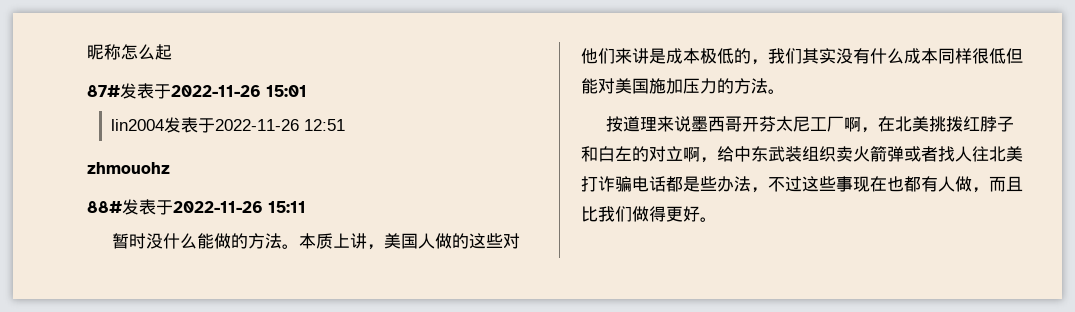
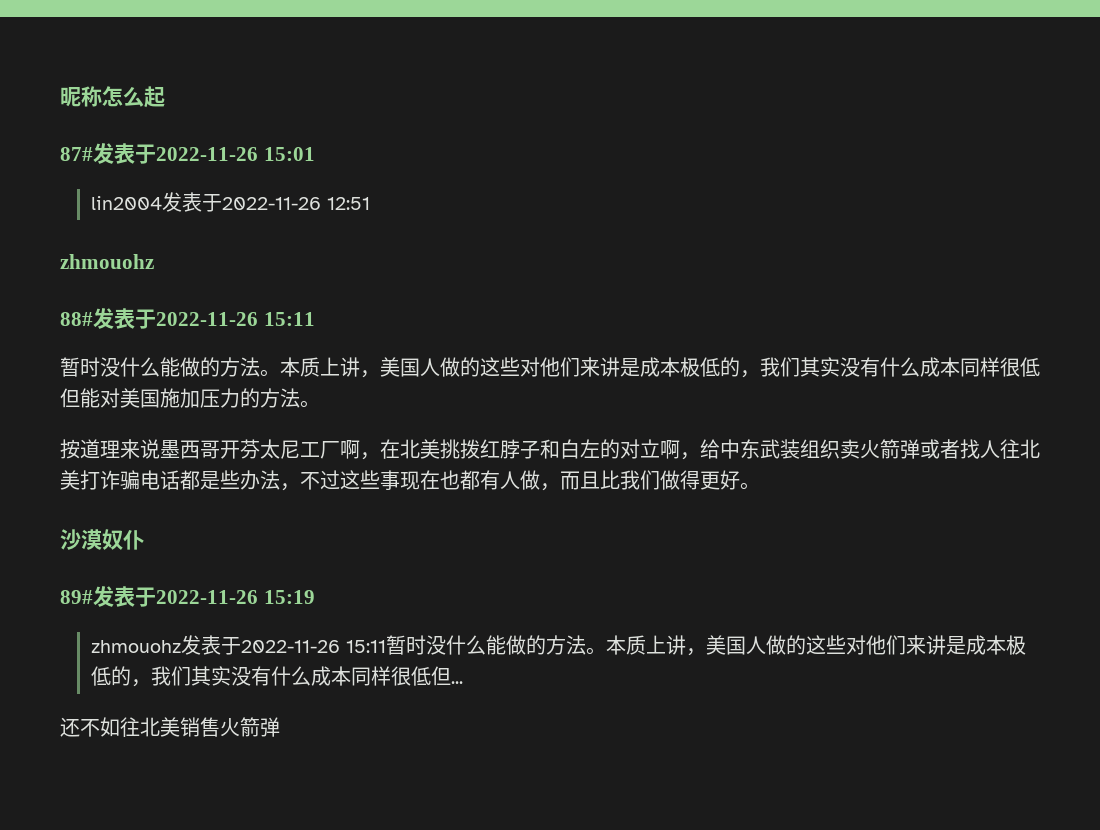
(717, 219) none -> [60,529,144,550] [60,586,315,607] [91,635,1027,656] [91,666,464,687] [60,717,280,737] // 沙漠奴仆 // 89#发表于2022-11-26 15:19 // zhmouohz发表于2022-11-26 15:11暂时没什么能做的方法。本质上讲，美国人做的这些对他们来讲是成本极低的，我们其实没有什么成本同样很低但... // 还不如往北美销售火箭弹

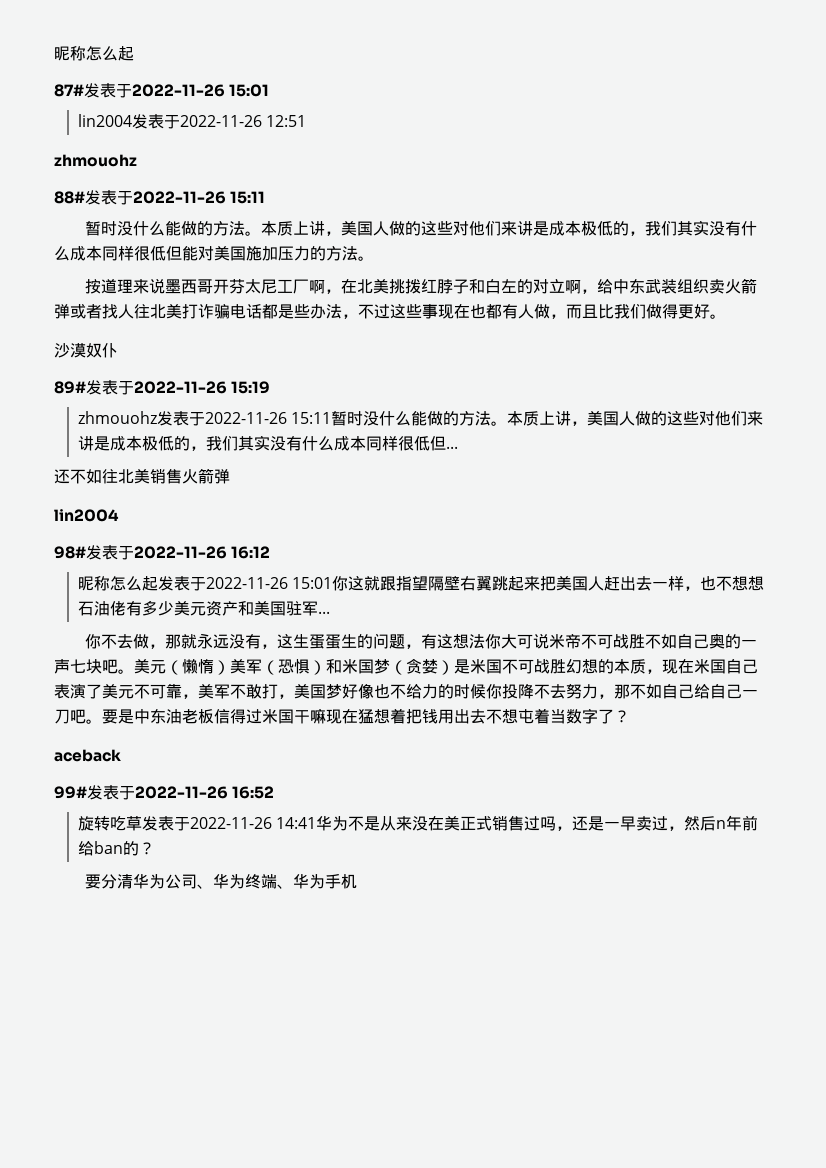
(280, 727) none -> [54,509,119,522] [54,545,271,560] [78,575,765,591] [78,600,331,616] [84,633,757,649] [54,658,758,675] [54,683,758,699] [54,708,630,724] [54,749,121,762] [54,785,275,800] [78,815,759,831] [78,840,156,856] [84,874,357,889] // lin2004 // 98#发表于2022-11-26 16:12 // 昵称怎么起发表于2022-11-26 15:01你这就跟指望隔壁右翼跳起来把美国人赶出去一样，也不想想石油佬有多少美元资产和美国驻军... // 你不去做，那就永远没有，这生蛋蛋生的问题，有这想法你大可说米帝不可战胜不如自己奥的一声七块吧。美元（懒惰）美军（恐惧）和米国梦（贪婪）是米国不可战胜幻想的本质，现在米国自己表演了美元不可靠，美军不敢打，美国梦好像也不给力的时候你投降不去努力，那不如自己给自己一刀吧。要是中东油老板信得过米国干嘛现在猛想着把钱用出去不想屯着当数字了？ // aceback // 99#发表于2022-11-26 16:52 // 旋转吃草发表于2022-11-26 14:41华为不是从来没在美正式销售过吗，还是一早卖过，然后n年前给ban的？ // 要分清华为公司、华为终端、华为手机

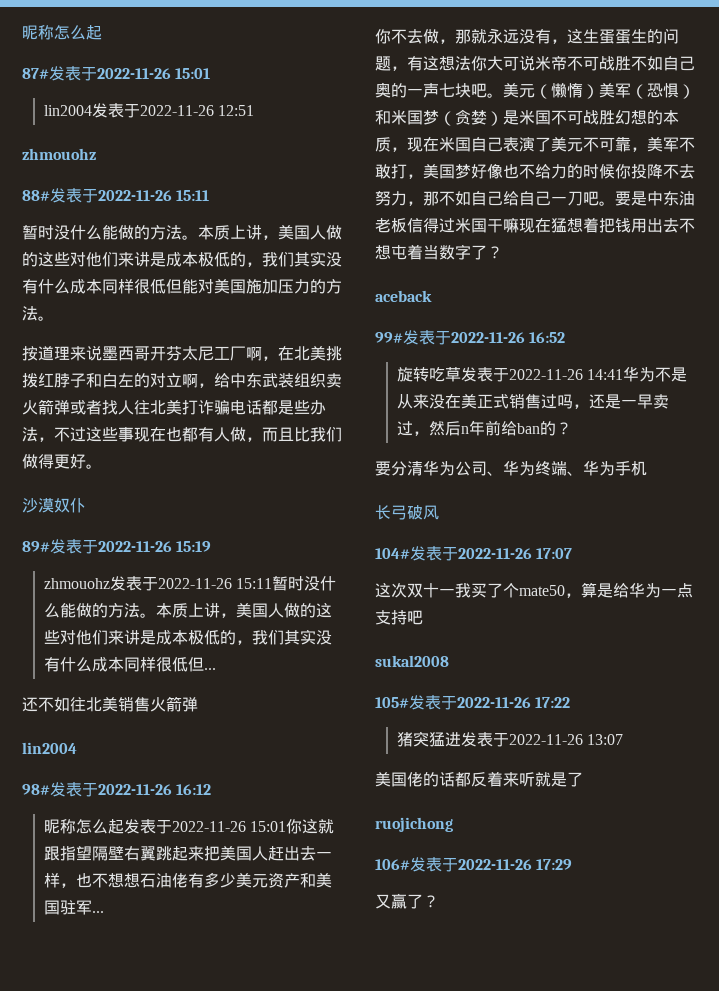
(357, 881) none -> [375,505,439,520] [375,546,573,561] [375,582,693,598] [375,610,423,625] [375,655,449,667] [375,695,571,710] [396,731,624,747] [375,771,583,787] [375,817,453,832] [375,857,573,872] [375,893,439,909] // 长弓破风 // 104#发表于2022-11-26 17:07 // 这次双十一我买了个mate50，算是给华为一点支持吧 // sukal2008 // 105#发表于2022-11-26 17:22 // 猪突猛进发表于2022-11-26 13:07 // 美国佬的话都反着来听就是了 // ruojichong // 106#发表于2022-11-26 17:29 // 又赢了？

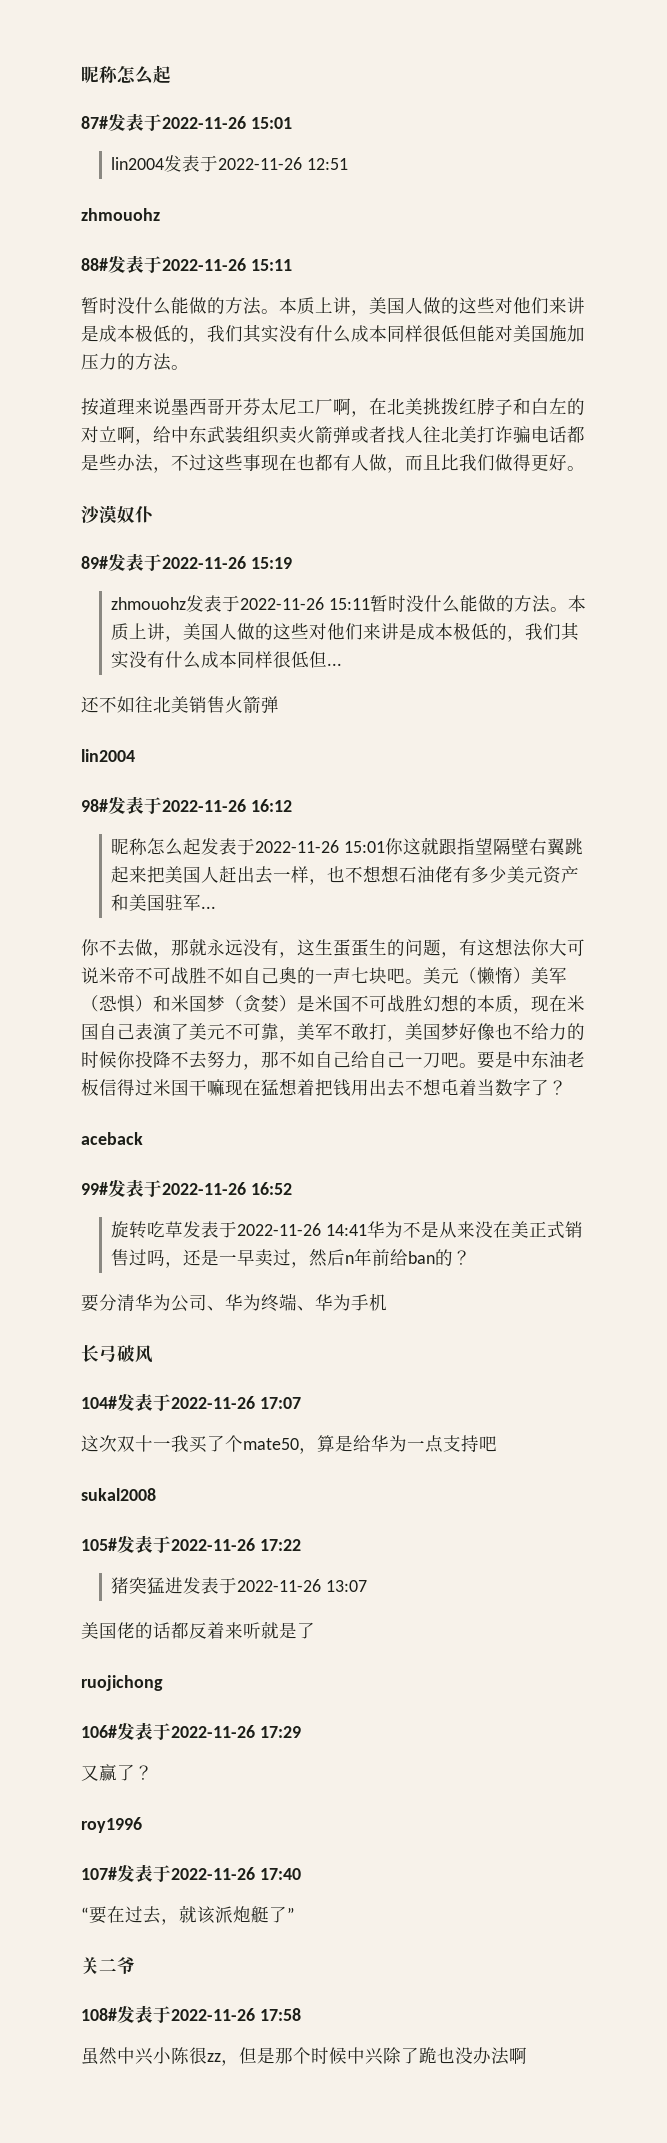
(439, 901) none -> [81,1817,142,1833] [81,1864,301,1882] [81,1905,295,1925] [81,1957,135,1975] [81,2005,301,2023] [81,2047,527,2066] // roy1996 // 107#发表于2022-11-26 17:40 // “要在过去，就该派炮艇了” // 关二爷 // 108#发表于2022-11-26 17:58 // 虽然中兴小陈很zz，但是那个时候中兴除了跪也没办法啊

